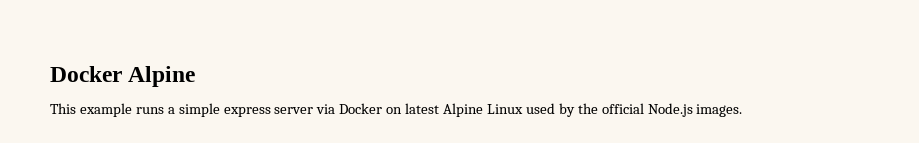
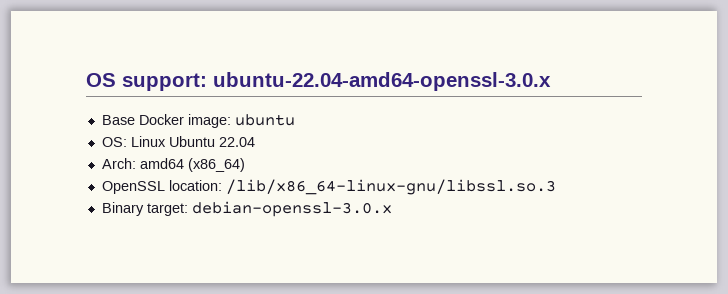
[50,66,196,87] [50,103,743,117] Docker Alpine // This example runs a simple express server via Docker on latest Alpine Linux used by the official Node.js images. -> [86,72,551,91] [101,114,295,128] [101,136,255,147] [101,158,245,172] [101,179,556,195] [101,201,392,217] OS support: ubuntu-22.04-amd64-openssl-3.0.x // Base Docker image: ubuntu // OS: Linux Ubuntu 22.04 // Arch: amd64 (x86_64) // OpenSSL location: /lib/x86_64-linux-gnu/libssl.so.3 // Binary target: debian-openssl-3.0.x

